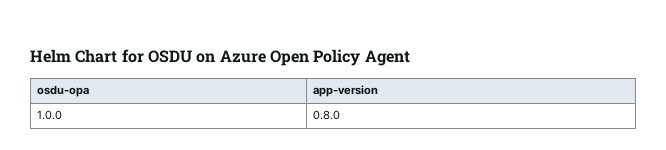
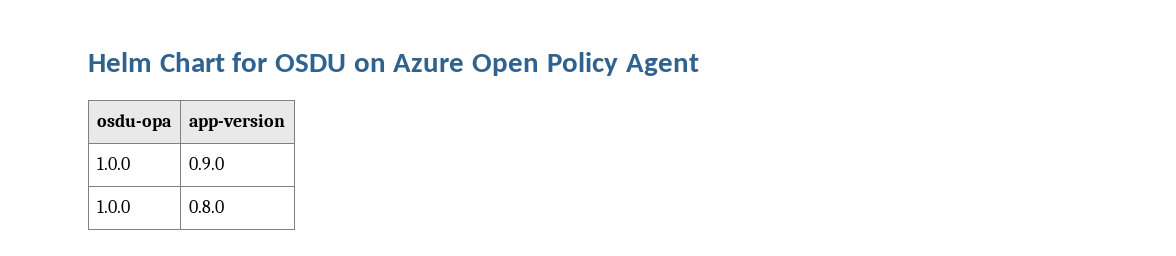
(379, 91) none -> [96,157,130,170] [188,157,224,170] // 1.0.0 | 0.9.0

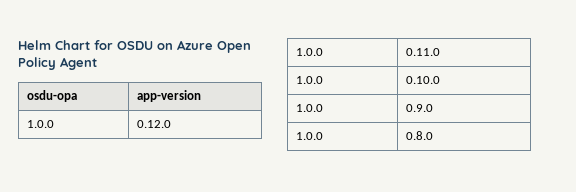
(285, 122) none -> [27,120,55,128] [137,120,172,128] [296,48,324,56] [406,48,441,56] [296,76,324,84] [406,76,441,84] // 1.0.0 | 0.12.0 // 1.0.0 | 0.11.0 // 1.0.0 | 0.10.0

